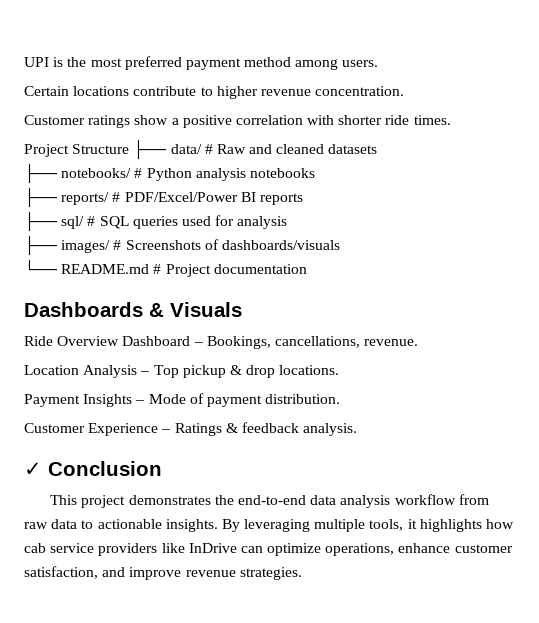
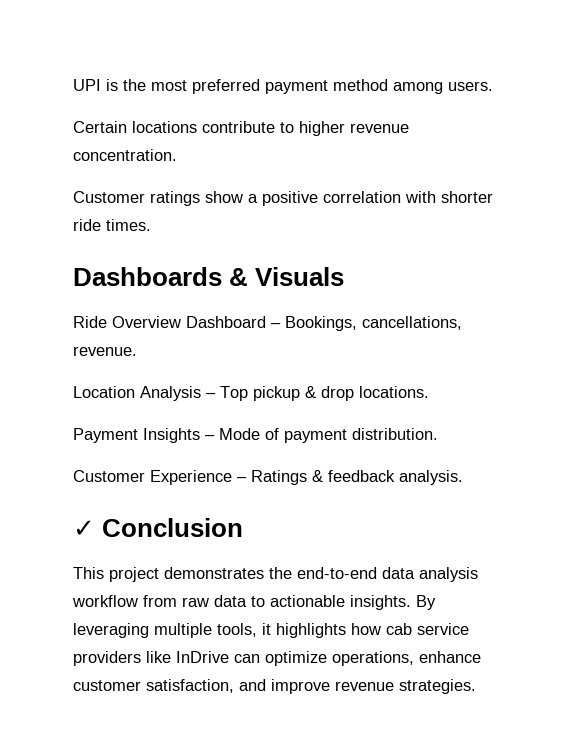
[24,140,378,160] [24,164,315,184] [24,188,303,208] [24,212,288,232] [24,236,340,256] [24,260,307,277] // Project Structure ├── data/ # Raw and cleaned datasets // ├── notebooks/ # Python analysis notebooks // ├── reports/ # PDF/Excel/Power BI reports // ├── sql/ # SQL queries used for analysis // ├── images/ # Screenshots of dashboards/visuals // └── README.md # Project documentation -> (151, 225) none

